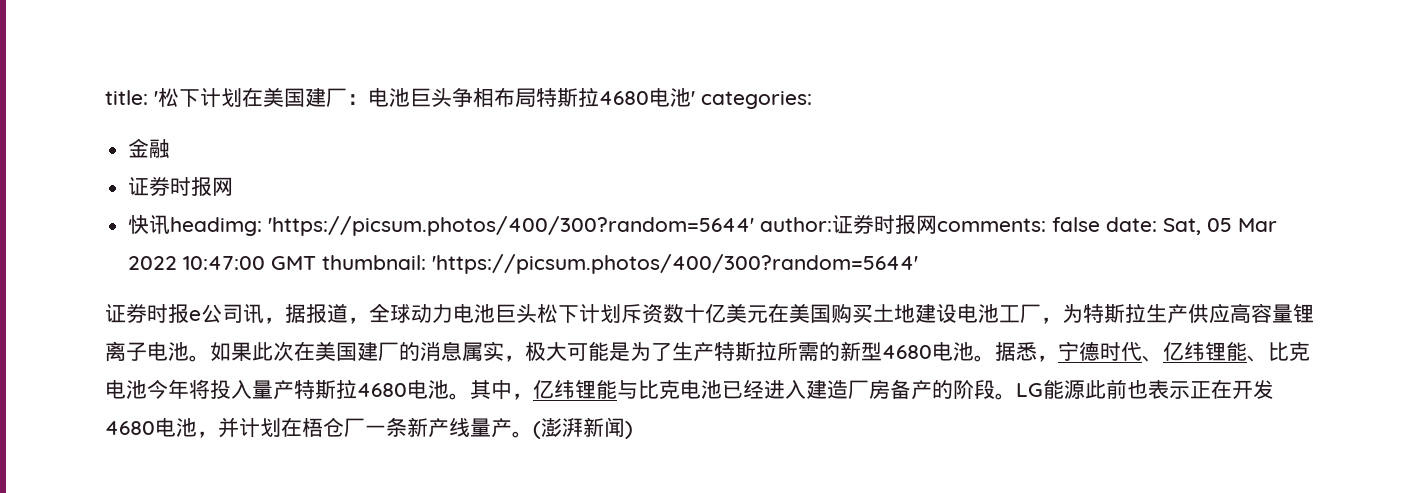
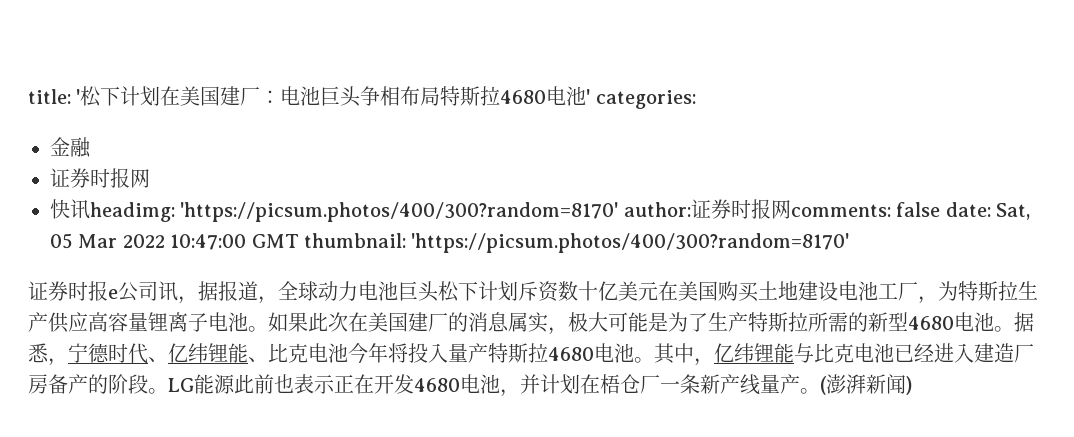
[268,216,755,236] 'https://picsum.photos/400/300?random=5644' -> [180,202,619,222] 'https://picsum.photos/400/300?random=8170'
[432,254,919,274] 'https://picsum.photos/400/300?random=5644' -> [411,233,850,253] 'https://picsum.photos/400/300?random=8170'

